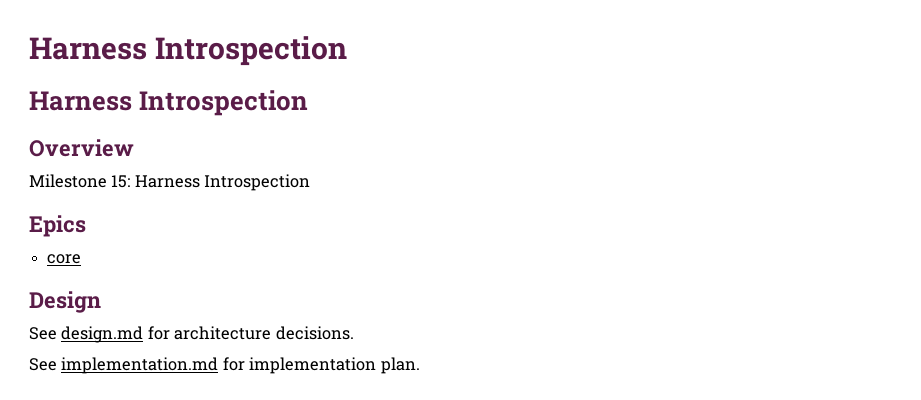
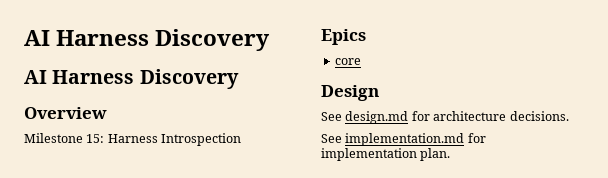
[29,36,348,66] [29,90,309,116] Harness Introspection // Harness Introspection -> [24,29,271,51] [24,69,239,89] AI Harness Discovery // AI Harness Discovery

